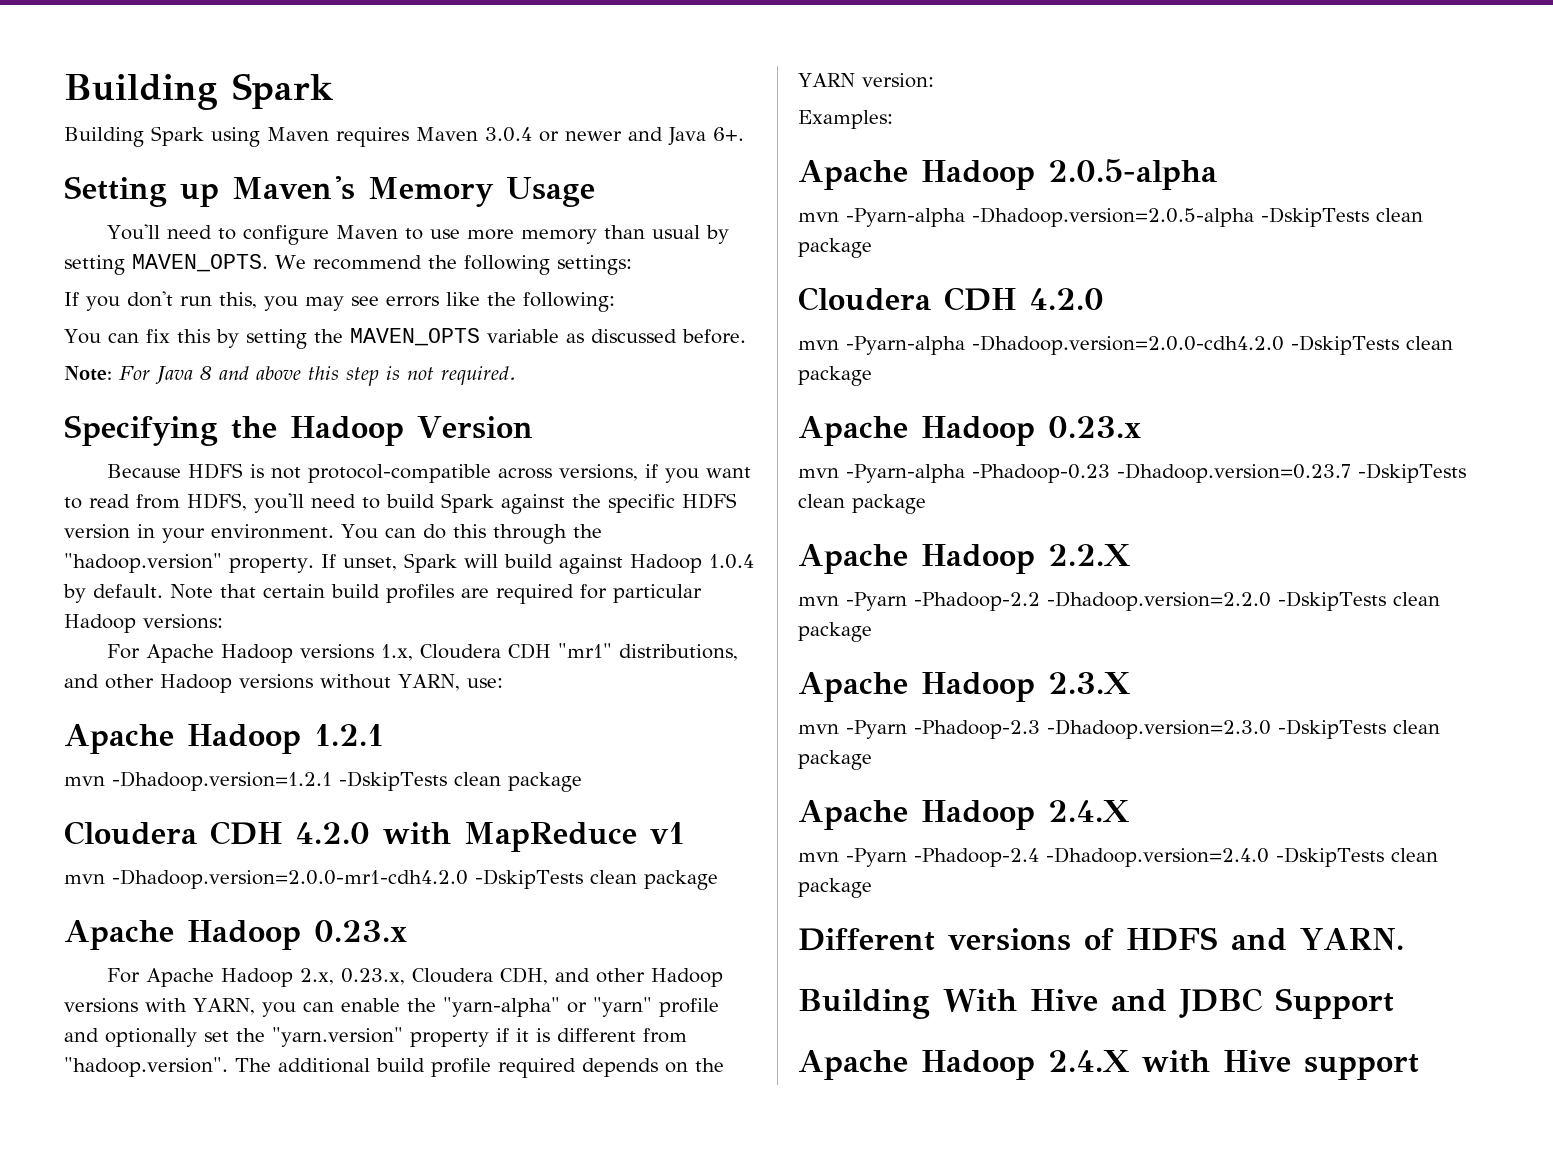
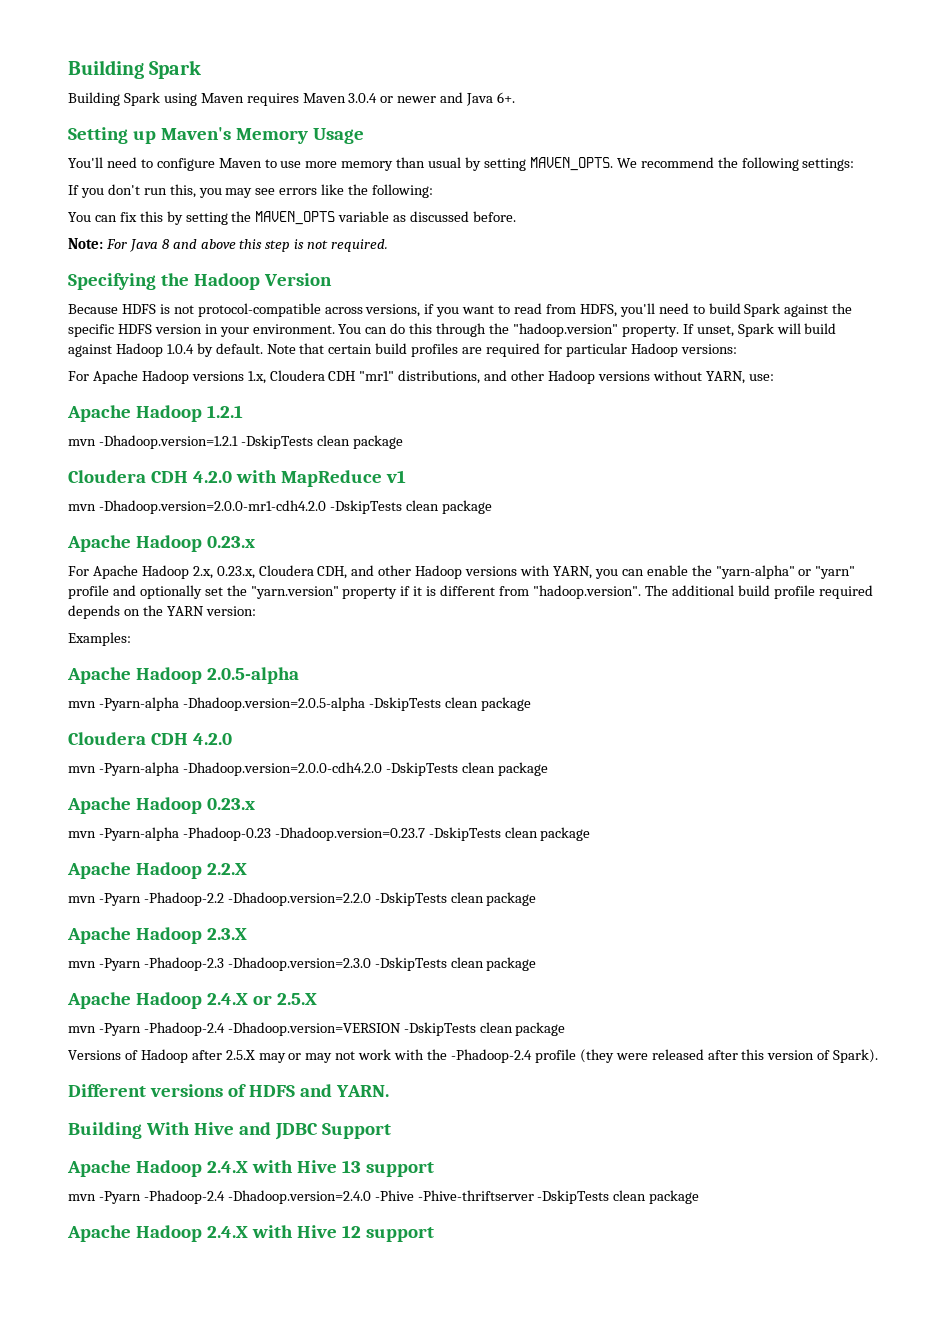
[798,847,1438,867] [798,878,872,898] // mvn -Pyarn -Phadoop-2.4 -Dhadoop.version=2.4.0 -DskipTests clean package -> [252,993,317,1005] [68,1022,566,1036] [68,1049,879,1063] or 2.5.X // mvn -Pyarn -Phadoop-2.4 -Dhadoop.version=VERSION -DskipTests clean package // Versions of Hadoop after 2.5.X may or may not work with the -Phadoop-2.4 profile (they were released after this version of Spark).
[1303,1054,1419,1080] support -> [341,1160,434,1177] [68,1190,700,1204] [67,1225,434,1242] 13 support // mvn -Pyarn -Phadoop-2.4 -Dhadoop.version=2.4.0 -Phive -Phive-thriftserver -DskipTests clean package // Apache Hadoop 2.4.X with Hive 12 support

